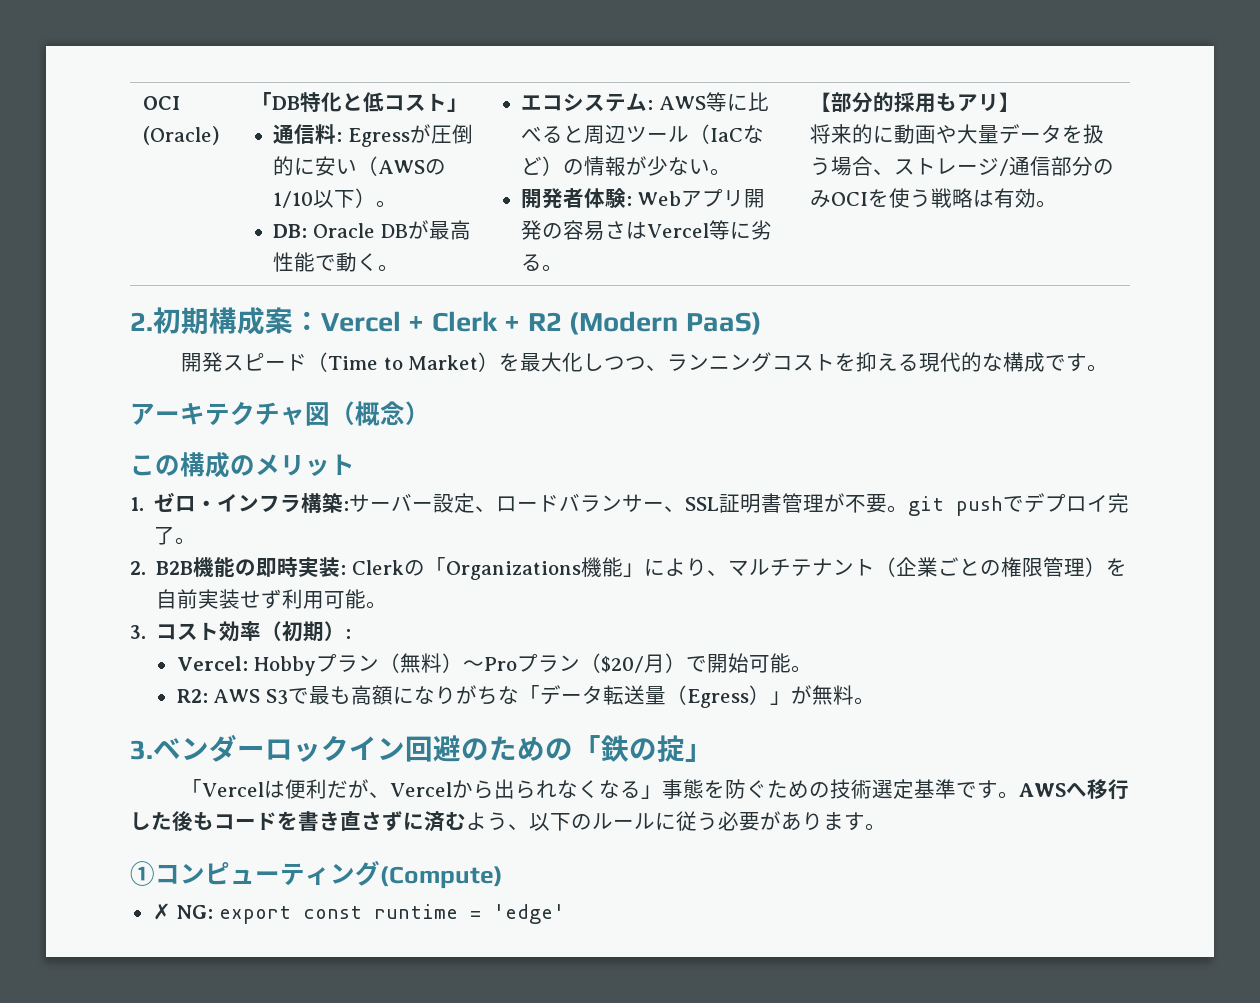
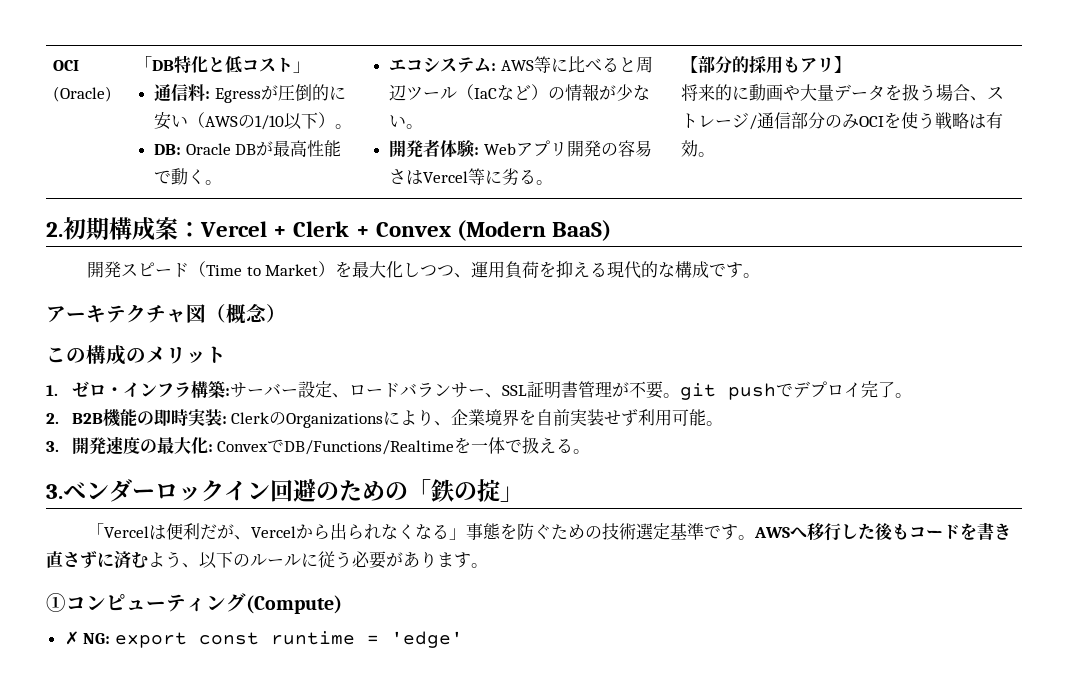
[527,311,762,335] R2 (Modern PaaS) -> [375,220,612,241] Convex (Modern BaaS)
[667,352,836,372] ランニングコスト -> [471,261,540,279] 運用負荷
[424,557,1106,580] 「Organizations機能」により、マルチテナント（企業ごとの権限管理） -> [286,409,520,428] Organizationsにより、企業境界
[156,621,352,642] [176,653,813,676] [176,685,854,708] コスト効率（初期）: // Vercel: Hobbyプラン（無料）〜Proプラン（$20/月）で開始可能。 // R2: AWS S3で最も高額になりがちな「データ転送量（Egress）」が無料 -> [71,436,574,455] 開発速度の最大化: ConvexでDB/Functions/Realtimeを一体で扱える

